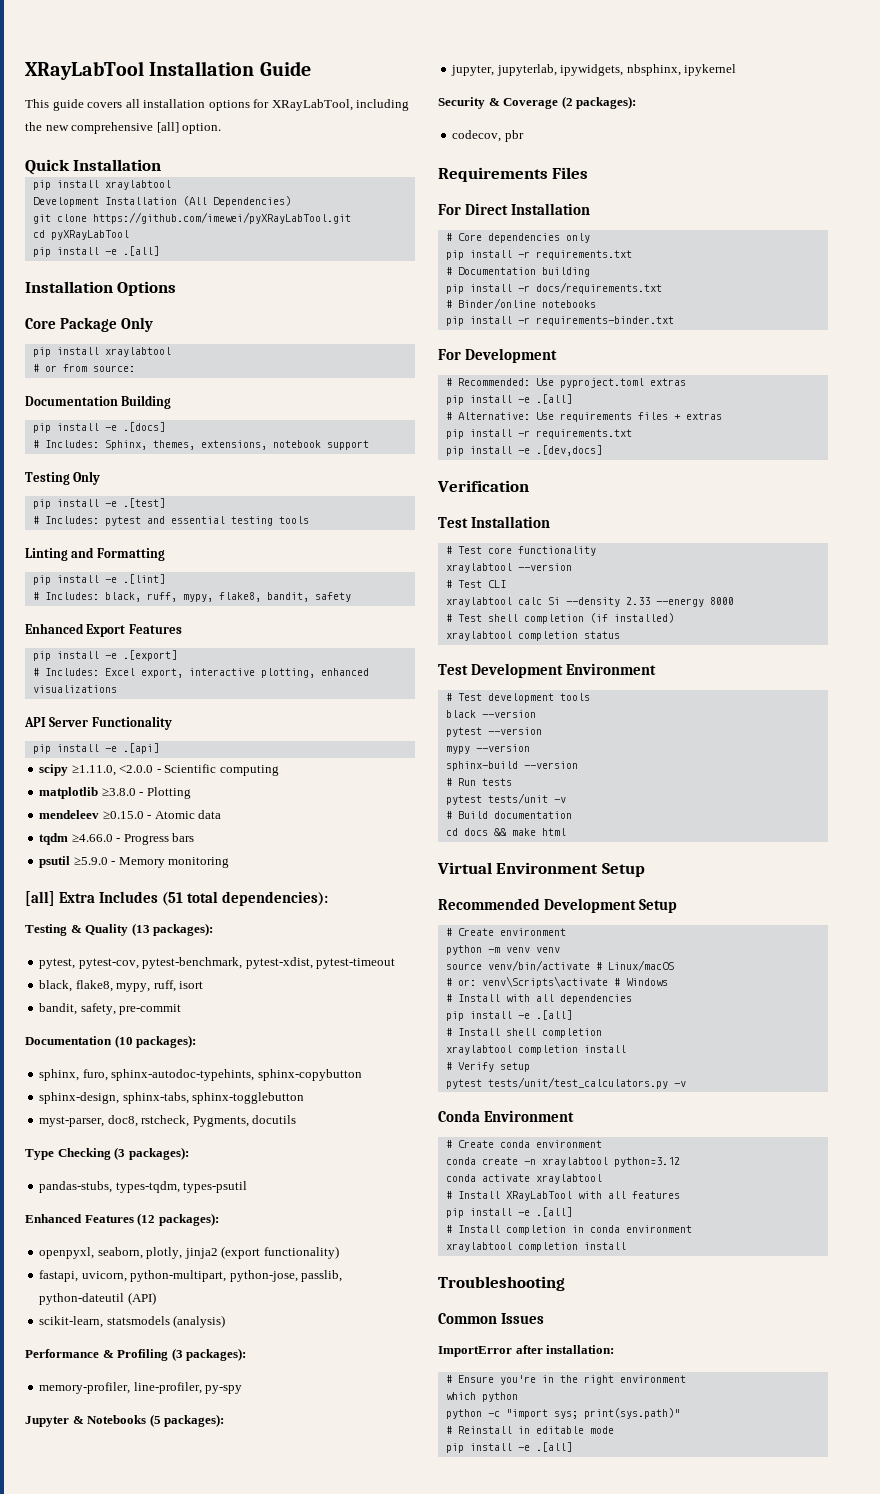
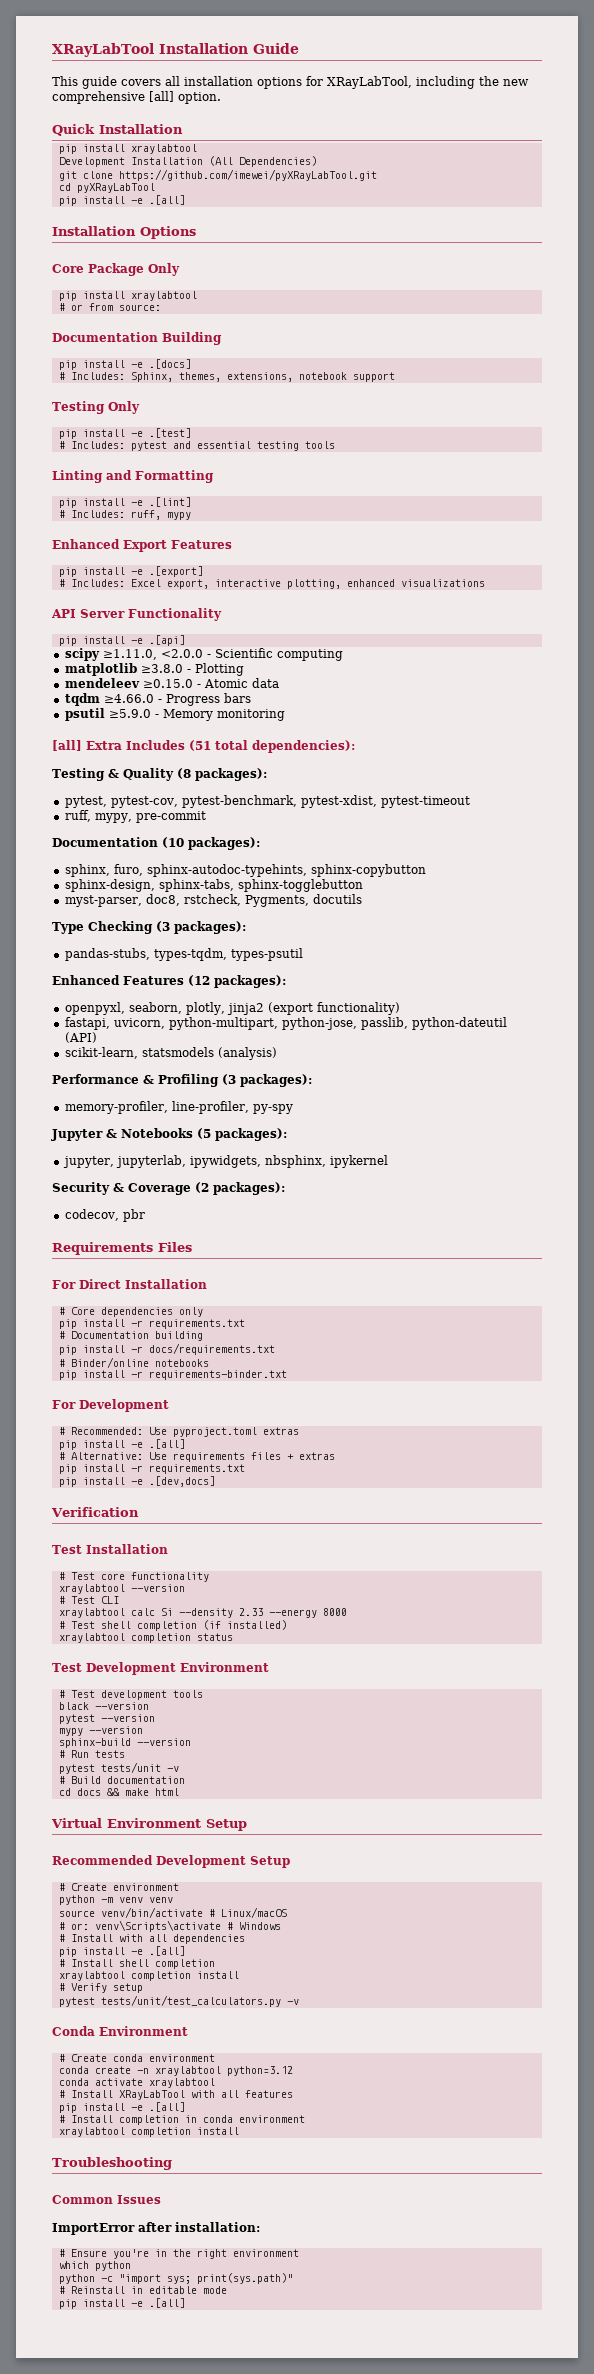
[104,592,351,602] black, ruff, mypy, flake8, bandit, safety -> [130,510,191,520] ruff, mypy
[131,923,150,936] (13 -> [176,768,191,779] (8
[39,980,204,992] [39,1003,116,1015] black, flake8, mypy, ruff, isort // bandit, safety, -> [64,810,132,823] ruff, mypy,

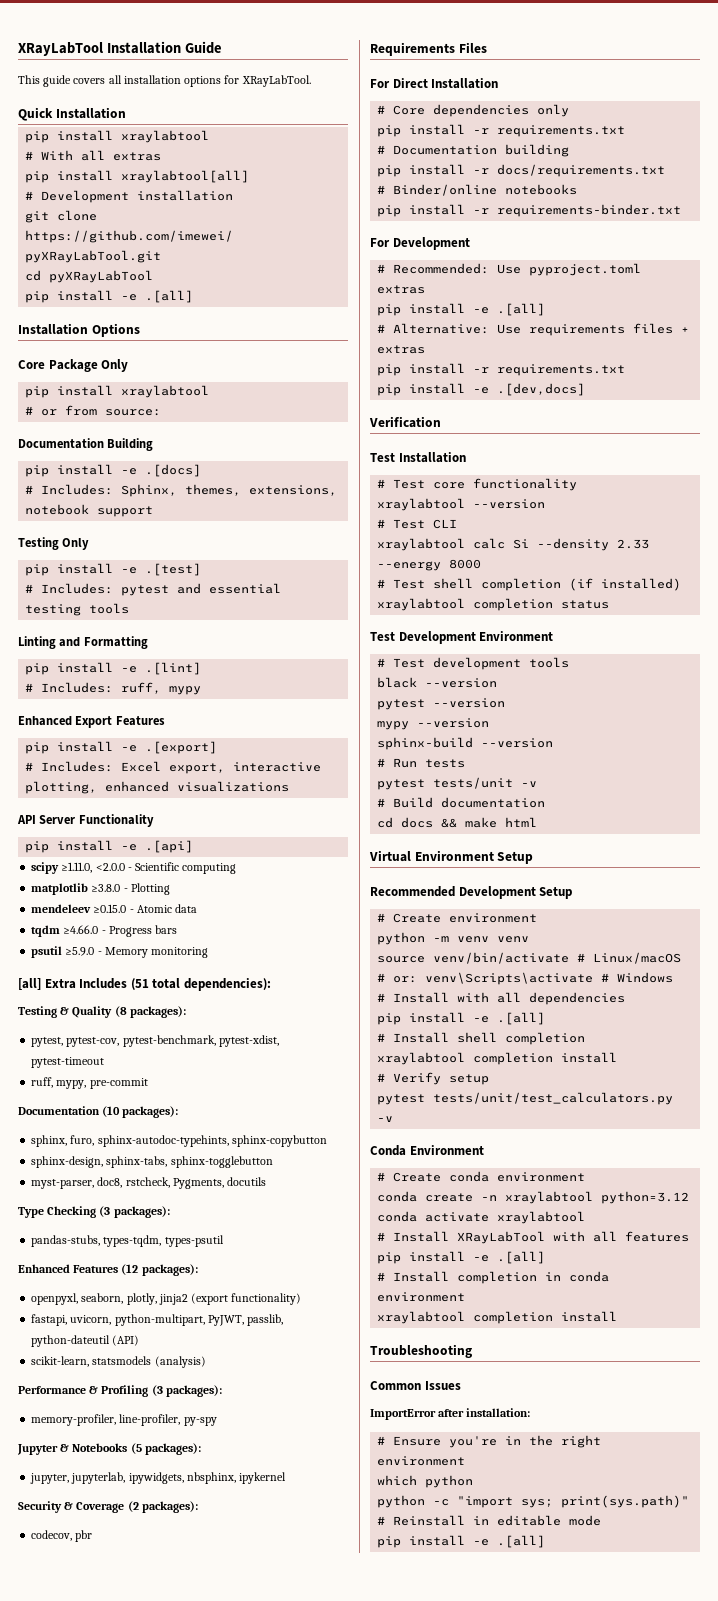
[327,76,529,89] [52,91,221,104] XRayLabTool, including the new comprehensive [all] option. -> [241,75,311,87] XRayLabTool.
[58,156,317,167] Development Installation (All Dependencies) -> [25,150,162,161] [25,170,250,183] [25,190,234,203] # With all extras // pip install xraylabtool[all] // # Development installation
[281,1017,357,1030] python-jose, -> [207,1315,244,1326] PyJWT,

